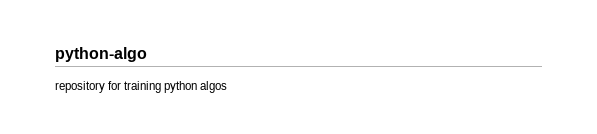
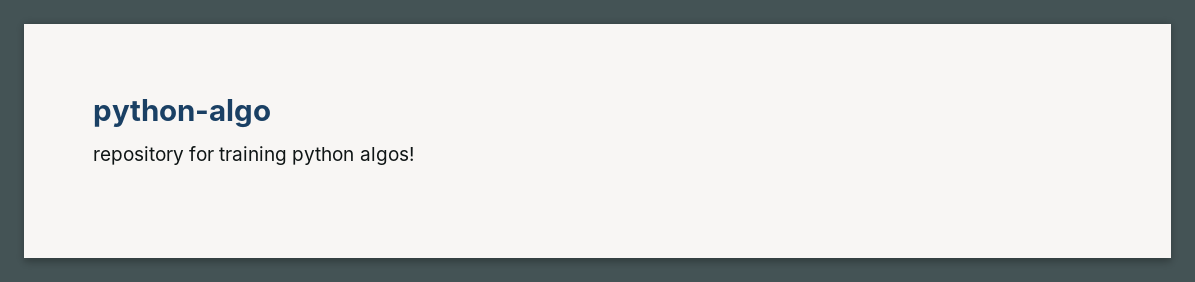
[200,81,228,93] algos -> [359,147,414,165] algos!

